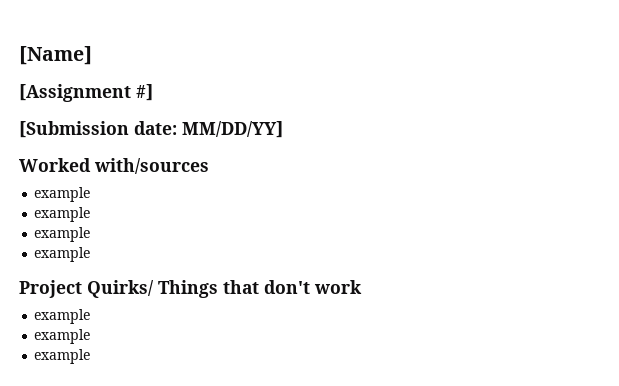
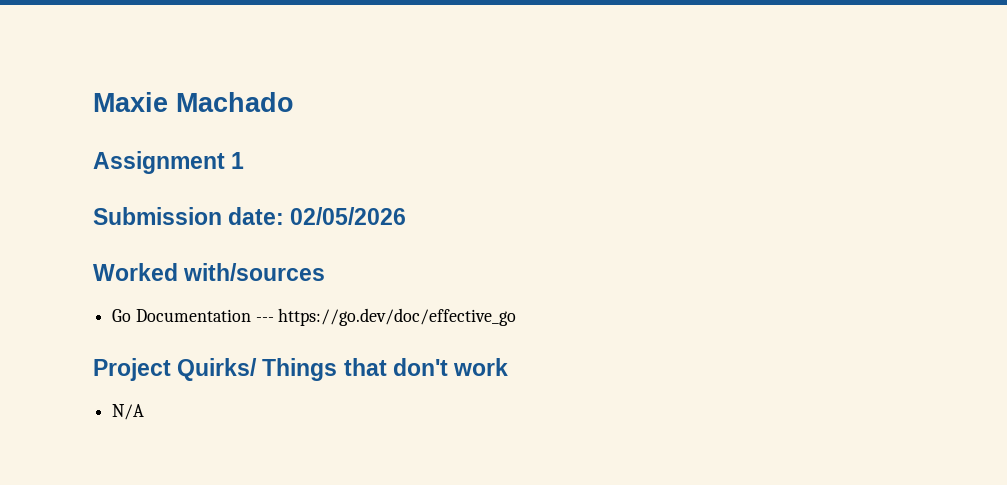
[19,46,92,65] [19,84,153,102] [19,121,283,138] [19,158,209,174] [34,187,91,202] [34,207,91,222] [34,227,91,242] [34,247,91,262] [Name] // [Assignment #] // [Submission date: MM/DD/YY] // Worked with/sources // example // example // example // example -> [93,92,294,112] [93,151,245,174] [93,207,407,225] [93,263,326,281] [112,308,517,326] Maxie Machado // Assignment 1 // Submission date: 02/05/2026 // Worked with/sources // Go Documentation --- https://go.dev/doc/effective_go
[34,309,91,324] [34,329,91,344] [34,349,91,364] example // example // example -> [112,404,145,420] N/A

